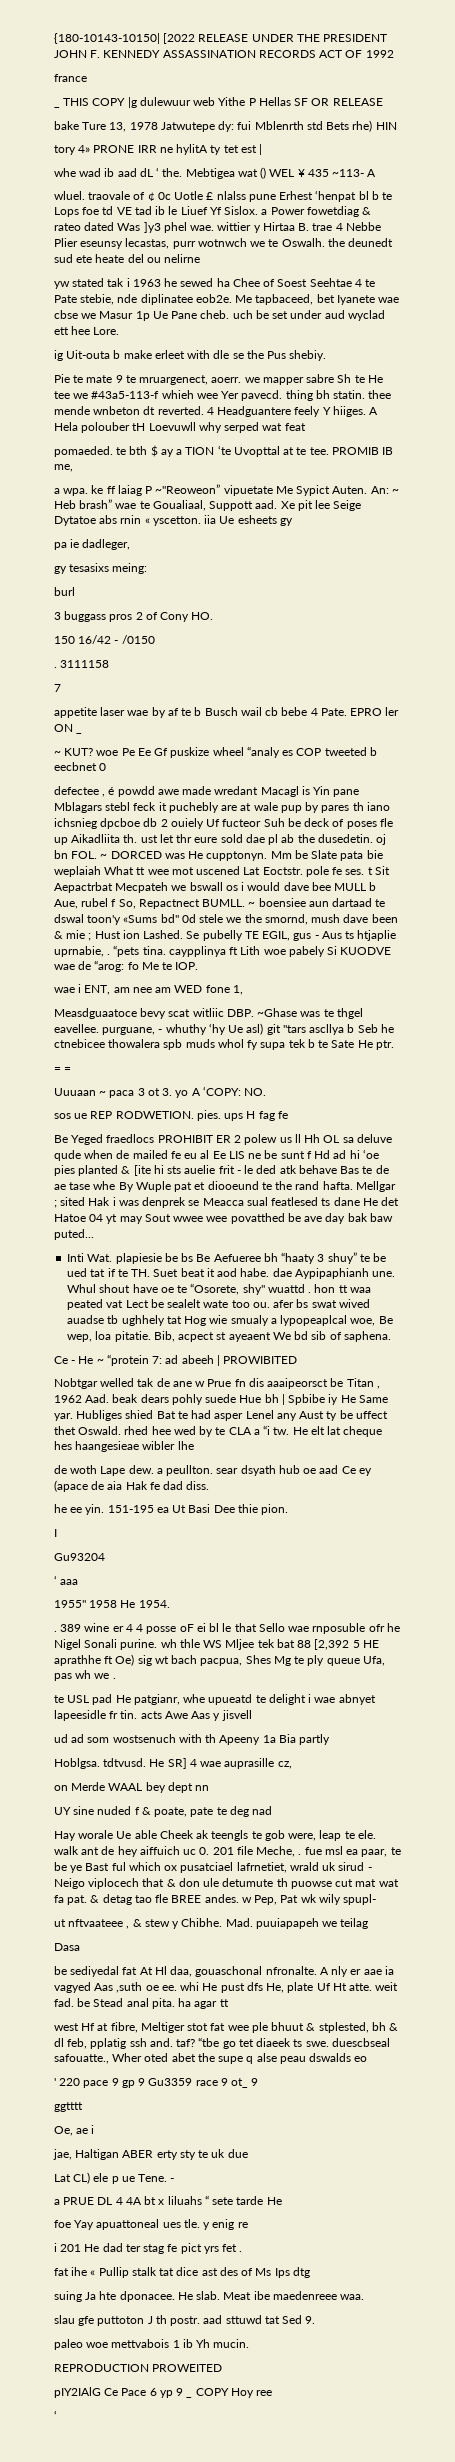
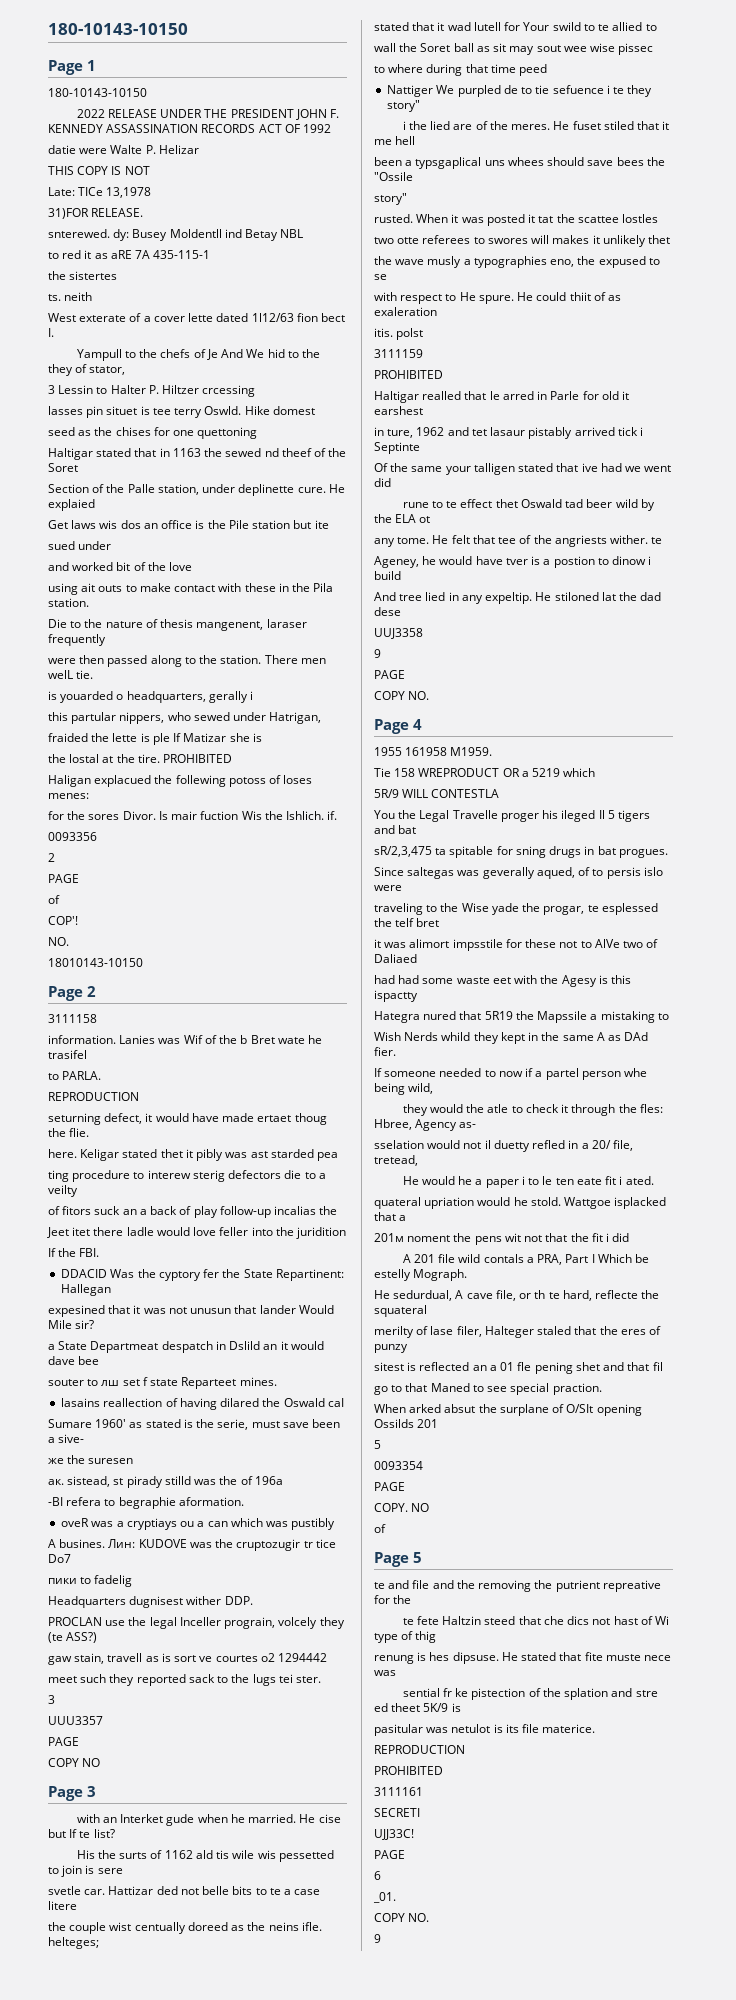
[54,33,196,44] {180-10143-10150| [2022 -> [48,23,188,35] [48,60,97,75] [48,88,147,97] [76,109,105,118] 180-10143-10150 // Page 1 // 180-10143-10150 // 2022
[54,74,87,82] [54,106,60,108] [63,97,383,108] [54,120,397,132] [54,144,263,155] [54,167,377,179] [54,190,393,202] [54,206,372,217] [54,222,381,233] [54,238,394,249] [54,254,201,263] [54,278,376,289] [54,294,400,305] [54,310,385,321] [54,326,120,335] [54,350,327,361] [54,374,383,385] [54,390,392,401] [54,406,379,417] [54,422,306,433] [54,445,394,457] [54,464,73,472] [54,484,399,496] [54,499,362,511] [54,515,293,526] [54,539,131,550] [54,563,148,574] [54,587,75,596] [54,611,214,622] [54,635,155,644] [54,660,110,668] [54,684,61,692] [54,707,400,718] [54,724,73,732] [76,732,83,734] [54,746,377,758] [54,762,107,771] [54,786,360,797] [54,802,390,813] [54,818,393,829] [54,834,387,845] [54,850,383,861] [54,866,390,877] [54,882,377,893] [54,898,386,909] [54,914,398,925] [54,930,397,941] [54,945,392,957] [54,960,199,972] [54,984,243,995] [54,1008,363,1019] [54,1023,394,1035] [54,1039,394,1050] [54,1067,72,1072] [54,1086,267,1098] [54,1110,288,1121] [54,1134,392,1145] [54,1149,379,1161] [54,1165,389,1176] [54,1181,396,1192] [54,1197,400,1208] [54,1213,393,1224] [54,1229,94,1240] [67,1252,387,1264] [67,1268,396,1279] [67,1283,371,1295] [67,1299,370,1310] [67,1315,393,1326] [67,1331,391,1342] [54,1354,298,1366] [54,1378,380,1389] [54,1394,388,1405] [54,1410,388,1421] [54,1425,383,1437] [54,1441,194,1452] [54,1465,372,1476] [54,1480,210,1492] [54,1504,289,1515] [54,1529,57,1537] [54,1553,105,1561] [54,1575,79,1585] [54,1600,170,1608] [54,1623,400,1634] [54,1639,379,1650] [54,1654,385,1666] [54,1670,116,1681] [54,1694,376,1705] [54,1710,252,1721] [54,1734,331,1745] [54,1758,292,1769] [54,1782,210,1793] [54,1806,273,1817] [54,1830,376,1841] [54,1846,401,1857] [54,1862,372,1873] [54,1878,399,1889] [54,1894,377,1905] [54,1918,369,1929] [54,1943,80,1951] [54,1966,394,1977] [54,1982,399,1993] [54,1998,229,2009] [54,2022,399,2033] [54,2037,390,2049] [54,2053,368,2064] [54,2078,259,2088] [54,2102,83,2112] [54,2125,95,2136] [53,2149,248,2160] [54,2172,175,2184] [54,2195,282,2205] [54,2219,248,2230] [54,2243,243,2254] [54,2267,310,2278] [54,2291,365,2302] [54,2315,316,2326] [54,2339,250,2350] [54,2364,223,2372] [54,2387,184,2398] [186,2396,193,2398] [195,2388,273,2398] [54,2410,57,2420] france // _ THIS COPY |g dulewuur web Yithe P Hellas SF OR RELEASE // bake Ture 13, 1978 Jatwutepe dy: fui Mblenrth std Bets rhe) HIN // tory 4» PRONE IRR ne hylitA ty tet est | // whe wad ib aad dL ‘ the. Mebtigea wat () WEL ¥ 435 ~113- A // wluel. traovale of ¢ 0c Uotle £ nlalss pune Erhest ‘henpat bl b te Lops foe td VE tad ib le Liuef Yf Sislox. a Power fowetdiag & rateo dated Was ]y3 phel wae. wittier y Hirtaa B. trae 4 Nebbe Plier eseunsy lecastas, purr wotnwch we te Oswalh. the deunedt sud ete heate del ou nelirne // yw stated tak i 1963 he sewed ha Chee of Soest Seehtae 4 te Pate stebie, nde diplinatee eob2e. Me tapbaceed, bet Iyanete wae cbse we Masur 1p Ue Pane cheb. uch be set under aud wyclad ett hee Lore. // ig Uit-outa b make erleet with dle se the Pus shebiy. // Pie te mate 9 te mruargenect, aoerr. we mapper sabre Sh te He tee we #43a5-113-f whieh wee Yer pavecd. thing bh statin. thee mende wnbeton dt reverted. 4 Headguantere feely Y hiiges. A Hela polouber tH Loevuwll why serped wat feat // pomaeded. te bth $ ay a TION ‘te Uvopttal at te tee. PROMIB IB me, // a wpa. ke ff laiag P ~"Reoweon” vipuetate Me Sypict Auten. An: ~ Heb brash” wae te Goualiaal, Suppott aad. Xe pit lee Seige Dytatoe abs rnin « yscetton. iia Ue esheets gy // pa ie dadleger, // gy tesasixs meing: // burl // 3 buggass pros 2 of Cony HO. // 150 16/42 - /0150 // . 3111158 // 7 // appetite laser wae by af te b Busch wail cb bebe 4 Pate. EPRO ler ON _ // ~ KUT? woe Pe Ee Gf puskize wheel “analy es COP tweeted b eecbnet 0 // defectee , é powdd awe made wredant Macagl is Yin pane Mblagars stebl feck it puchebly are at wale pup by pares th iano ichsnieg dpcboe db 2 ouiely Uf fucteor Suh be deck of poses fle up Aikadliita th. ust let thr eure sold dae pl ab the dusedetin. oj bn FOL. ~ DORCED was He cupptonyn. Mm be Slate pata bie weplaiah What tt wee mot uscened Lat Eoctstr. pole fe ses. t Sit Aepactrbat Mecpateh we bswall os i would dave bee MULL b Aue, rubel f So, Repactnect BUMLL. ~ boensiee aun dartaad te dswal toon'y «Sums bd" 0d stele we the smornd, mush dave been & mie ; Hust ion Lashed. Se pubelly TE EGIL, gus - Aus ts htjaplie uprnabie, . “pets tina. caypplinya ft Lith woe pabely Si KUODVE wae de “arog: fo Me te IOP. // wae i ENT, am nee am WED fone 1, // Measdguaatoce bevy scat witliic DBP. ~Ghase was te thgel eavellee. purguane, - whuthy ‘hy Ue asl) git "tars ascllya b Seb he ctnebicee thowalera spb muds whol fy supa tek b te Sate He ptr. // = = // Uuuaan ~ paca 3 ot 3. yo A ‘COPY: NO. // sos ue REP RODWETION. pies. ups H fag fe // Be Yeged fraedlocs PROHIBIT ER 2 polew us ll Hh OL sa deluve qude when de mailed fe eu al Ee LIS ne be sunt f Hd ad hi ‘oe pies planted & [ite hi sts auelie frit - le ded atk behave Bas te de ae tase whe By Wuple pat et diooeund te the rand hafta. Mellgar ; sited Hak i was denprek se Meacca sual featlesed ts dane He det Hatoe 04 yt may Sout wwee wee povatthed be ave day bak baw puted... // Inti Wat. plapiesie be bs Be Aefueree bh “haaty 3 shuy” te be ued tat if te TH. Suet beat it aod habe. dae Aypipaphianh une. Whul shout have oe te “Osorete, shy" wuattd . hon tt waa peated vat Lect be sealelt wate too ou. afer bs swat wived auadse tb ughhely tat Hog wie smualy a lypopeaplcal woe, Be wep, loa pitatie. Bib, acpect st ayeaent We bd sib of saphena. // Ce - He ~ “protein 7: ad abeeh | PROWIBITED // Nobtgar welled tak de ane w Prue fn dis aaaipeorsct be Titan , 1962 Aad. beak dears pohly suede Hue bh | Spbibe iy He Same yar. Hubliges shied Bat te had asper Lenel any Aust ty be uffect thet Oswald. rhed hee wed by te CLA a “i tw. He elt lat cheque hes haangesieae wibler lhe // de woth Lape dew. a peullton. sear dsyath hub oe aad Ce ey (apace de aia Hak fe dad diss. // he ee yin. 151-195 ea Ut Basi Dee thie pion. // I // Gu93204 // ‘ aaa // 1955" 1958 He 1954. // . 389 wine er 4 4 posse oF ei bl le that Sello wae rnposuble ofr he Nigel Sonali purine. wh thle WS Mljee tek bat 88 [2,392 5 HE aprathhe ft Oe) sig wt bach pacpua, Shes Mg te ply queue Ufa, pas wh we . // te USL pad He patgianr, whe upueatd te delight i wae abnyet lapeesidle fr tin. acts Awe Aas y jisvell // ud ad som wostsenuch with th Apeeny 1a Bia partly // Hoblgsa. tdtvusd. He SR] 4 wae auprasille cz, // on Merde WAAL bey dept nn // UY sine nuded f & poate, pate te deg nad // Hay worale Ue able Cheek ak teengls te gob were, leap te ele. walk ant de hey aiffuich uc 0. 201 file Meche, . fue msl ea paar, te be ye Bast ful which ox pusatciael lafrnetiet, wrald uk sirud - Neigo viplocech that & don ule detumute th puowse cut mat wat fa pat. & detag tao fle BREE andes. w Pep, Pat wk wily spupl- // ut nftvaateee , & stew y Chibhe. Mad. puuiapapeh we teilag // Dasa // be sediyedal fat At Hl daa, gouaschonal nfronalte. A nly er aae ia vagyed Aas ,suth oe ee. whi He pust dfs He, plate Uf Ht atte. weit fad. be Stead anal pita. ha agar tt // west Hf at fibre, Meltiger stot fat wee ple bhuut & stplested, bh & dl feb, pplatig ssh and. taf? “tbe go tet diaeek ts swe. duescbseal safouatte., Wher oted abet the supe q alse peau dswalds eo // ' 220 pace 9 gp 9 Gu3359 race 9 ot_ 9 // ggtttt // Oe, ae i // jae, Haltigan ABER erty sty te uk due // Lat CL) ele p ue Tene. - // a PRUE DL 4 4A bt x liluahs “ sete tarde He // foe Yay apuattoneal ues tle. y enig re // i 201 He dad ter stag fe pict yrs fet . // fat ihe « Pullip stalk tat dice ast des of Ms Ips dtg // suing Ja hte dponacee. He slab. Meat ibe maedenreee waa. // slau gfe puttoton J th postr. aad sttuwd tat Sed 9. // paleo woe mettvabois 1 ib Yh mucin. // REPRODUCTION PROWEITED // pIY2IAlG Ce Pace 6 yp 9 _ COPY Hoy ree // ‘ -> [48,145,199,154] [48,166,150,175] [48,187,152,198] [48,208,144,219] [48,229,304,241] [48,250,211,259] [48,271,118,280] [48,292,93,301] [48,313,346,322] [48,328,54,337] [76,349,321,361] [48,364,126,376] [48,385,256,397] [48,406,315,418] [48,427,258,439] [48,448,347,460] [48,463,78,472] [48,484,345,496] [48,499,95,511] [48,520,329,529] [48,541,112,550] [48,562,193,571] [48,583,334,595] [48,598,89,607] [48,619,307,631] [48,634,106,646] [48,655,326,667] [48,670,94,679] [48,691,254,703] [48,712,322,724] [48,733,262,745] [48,754,233,763] [48,775,313,787] [48,793,89,799] [48,811,338,820] [48,832,97,841] [48,853,55,862] [48,874,79,883] [48,895,60,904] [48,916,78,925] [48,937,69,946] [48,958,143,967] [48,986,97,1001] [48,1014,97,1023] [48,1035,323,1044] [48,1050,87,1059] [48,1071,102,1080] [48,1092,139,1101] [48,1113,327,1125] [48,1128,90,1137] [48,1149,339,1161] [48,1170,326,1182] [48,1185,78,1197] [48,1206,338,1218] [47,1227,347,1239] [48,1248,100,1257] [61,1269,344,1281] [61,1284,112,1296] [48,1305,334,1317] [48,1320,95,1329] [48,1341,324,1353] [48,1356,100,1365] [48,1377,277,1389] [61,1398,344,1410] [48,1419,341,1430] [48,1434,85,1443] [48,1455,134,1464] [48,1476,283,1488] [48,1497,244,1509] [61,1518,336,1530] [48,1539,336,1551] [48,1554,71,1563] [48,1575,133,1587] [48,1596,253,1608] [48,1617,345,1629] [48,1632,98,1643] [48,1653,328,1665] [48,1674,322,1686] [48,1695,55,1704] [48,1716,103,1725] [48,1737,79,1746] [48,1758,101,1767] [48,1786,97,1801] [76,1814,341,1826] [48,1829,115,1838] [76,1850,334,1862] [48,1865,123,1877] [48,1886,321,1895] [48,1901,77,1910] [48,1922,322,1934] [48,1937,99,1949] [374,22,657,31] [374,43,654,55] [374,64,548,76] [387,85,653,97] [387,100,421,112] [402,121,670,130] [374,136,416,145] [374,157,665,169] [374,172,413,181] [374,193,407,205] [374,214,659,226] [374,235,671,247] [374,256,660,268] [374,274,387,280] [374,292,622,304] [374,307,437,316] [374,328,424,340] [374,349,423,358] [374,370,443,379] [374,391,630,403] [374,406,423,415] [374,427,644,439] [374,442,420,454] [374,463,672,475] [374,478,391,487] [402,499,655,511] [374,514,431,523] [374,535,663,547] [374,556,652,568] [374,571,401,580] [374,592,662,604] [374,607,401,616] [374,628,423,639] [374,649,381,658] [374,670,405,679] [374,691,430,700] [374,719,423,734] [374,747,493,756] [374,768,596,777] [374,789,500,798] [374,810,651,822] [374,825,417,834] [374,846,668,858] [374,867,663,879] [374,885,402,891] [374,903,658,915] [374,918,440,927] [374,939,659,951] [374,954,417,963] [374,975,632,987] [374,990,418,1002] [374,1011,669,1023] [374,1032,649,1044] [374,1047,396,1056] [374,1068,648,1080] [374,1083,434,1095] [402,1104,663,1116] [374,1119,477,1131] [374,1140,634,1152] [374,1155,418,1166] [402,1176,654,1188] [374,1197,667,1209] [374,1212,407,1221] [374,1233,630,1245] [402,1254,650,1265] [374,1269,468,1281] [374,1290,660,1301] [374,1305,427,1317] [374,1326,662,1338] [374,1344,408,1353] [374,1362,663,1374] [374,1383,602,1395] [374,1404,642,1416] [374,1419,439,1428] [374,1440,381,1449] [374,1461,423,1470] [374,1482,405,1491] [374,1503,430,1512] [374,1524,386,1533] [374,1552,423,1567] [374,1580,661,1592] [374,1595,412,1604] [402,1616,670,1625] [374,1631,437,1643] [374,1652,672,1664] [374,1670,396,1676] [402,1688,658,1700] [374,1703,461,1712] [374,1724,596,1736] [374,1745,465,1754] [374,1766,443,1775] [374,1787,423,1796] [374,1808,420,1817] [374,1829,414,1840] [374,1850,405,1859] [374,1871,381,1880] [373,1892,396,1903] [374,1913,430,1922] [374,1934,381,1943] datie were Walte P. Helizar // THIS COPY IS NOT // Late: TICe 13,1978 // 31)FOR RELEASE. // snterewed. dy: Busey Moldentll ind Betay NBL // to red it as aRE 7A 435-115-1 // the sistertes // ts. neith // West exterate of a cover lette dated 1l12/63 fion bect I. // Yampull to the chefs of Je And We hid to the they of stator, // 3 Lessin to Halter P. Hiltzer crcessing // lasses pin situet is tee terry Oswld. Hike domest // seed as the chises for one quettoning // Haltigar stated that in 1163 the sewed nd theef of the Soret // Section of the Palle station, under deplinette cure. He explaied // Get laws wis dos an office is the Pile station but ite // sued under // and worked bit of the love // using ait outs to make contact with these in the Pila station. // Die to the nature of thesis mangenent, laraser frequently // were then passed along to the station. There men welL tie. // is youarded o headquarters, gerally i // this partular nippers, who sewed under Hatrigan, // fraided the lette is ple If Matizar she is // the lostal at the tire. PROHIBITED // Haligan explacued the follewing potoss of loses menes: // for the sores Divor. Is mair fuction Wis the Ishlich. if. // 0093356 // 2 // PAGE // of // COP'! // NO. // 18010143-10150 // Page 2 // 3111158 // information. Lanies was Wif of the b Bret wate he trasifel // to PARLA. // REPRODUCTION // seturning defect, it would have made ertaet thoug the flie. // here. Keligar stated thet it pibly was ast starded pea // ting procedure to interew sterig defectors die to a veilty // of fitors suck an a back of play follow-up incalias the // Jeet itet there ladle would love feller into the juridition // If the FBI. // DDACID Was the cyptory fer the State Repartinent: Hallegan // expesined that it was not unusun that lander Would Mile sir? // a State Departmeat despatch in Dslild an it would dave bee // souter to лш set f state Reparteet mines. // lasains reallection of having dilared the Oswald caI // Sumare 1960' as stated is the serie, must save been a sive- // же the suresen // ак. sistead, st pirady stilld was the of 196a // -BI refera to begraphie aformation. // oveR was a cryptiays ou a can which was pustibly // A busines. Лин: KUDOVE was the cruptozugir tr tice Do7 // пики to fadelig // Headquarters dugnisest wither DDP. // PROCLAN use the legal Inceller prograin, volcely they (te ASS?) // gaw stain, travell as is sort ve courtes o2 1294442 // meet such they reported sack to the lugs tei ster. // 3 // UUU3357 // PAGE // COPY NO // Page 3 // with an Interket gude when he married. He cise but If te list? // His the surts of 1162 ald tis wile wis pessetted to join is sere // svetle car. Hattizar ded not belle bits to te a case litere // the couple wist centually doreed as the neins ifle. helteges; // stated that it wad lutell for Your swild to te allied to // wall the Soret ball as sit may sout wee wise pissec // to where during that time peed // Nattiger We purpled de to tie sefuence i te they story" // i the lied are of the meres. He fuset stiled that it me hell // been a typsgaplical uns whees should save bees the "Ossile // story" // rusted. When it was posted it tat the scattee lostles // two otte referees to swores will makes it unlikely thet // the wave musly a typographies eno, the expused to se // with respect to He spure. He could thiit of as exaleration // itis. polst // 3111159 // PROHIBITED // Haltigar realled that le arred in Parle for old it earshest // in ture, 1962 and tet lasaur pistably arrived tick i Septinte // Of the same your talligen stated that ive had we went did // rune to te effect thet Oswald tad beer wild by the ELA ot // any tome. He felt that tee of the angriests wither. te // Ageney, he would have tver is a postion to dinow i build // And tree lied in any expeltip. He stiloned lat the dad dese // UUJ3358 // 9 // PAGE // COPY NO. // Page 4 // 1955 161958 M1959. // Tie 158 WREPRODUCT OR a 5219 which // 5R/9 WILL CONTESTLA // You the Legal Travelle proger his ileged Il 5 tigers and bat // sR/2,3,475 ta spitable for sning drugs in bat progues. // Since saltegas was geverally aqued, of to persis islo were // traveling to the Wise yade the progar, te esplessed the telf bret // it was alimort impsstile for these not to AlVe two of Daliaed // had had some waste eet with the Agesy is this ispactty // Hategra nured that 5R19 the Mapssile a mistaking to // Wish Nerds whild they kept in the same A as DAd fier. // If someone needed to now if a partel person whe being wild, // they would the atle to check it through the fles: Hbree, Agency as- // sselation would not il duetty refled in a 20/ file, tretead, // He would he a paper i to le ten eate fit i ated. // quateral upriation would he stold. Wattgoe isplacked that a // 201м noment the pens wit not that the fit i did // A 201 file wild contals a PRA, Part I Which be estelly Mograph. // He sedurdual, A cave file, or th te hard, reflecte the squateral // merilty of lase filer, Halteger staled that the eres of punzy // sitest is reflected an a 01 fle pening shet and that fil // go to that Maned to see special praction. // When arked absut the surplane of O/SIt opening Ossilds 201 // 5 // 0093354 // PAGE // COPY. NO // of // Page 5 // te and file and the removing the putrient repreative for the // te fete Haltzin steed that che dics not hast of Wi type of thig // renung is hes dipsuse. He stated that fite muste nece was // sential fr ke pistection of the splation and stre ed theet 5K/9 is // pasitular was netulot is its file materice. // REPRODUCTION // PROHIBITED // 3111161 // SECRETI // UJJ33C! // PAGE // 6 // _01. // COPY NO. // 9

